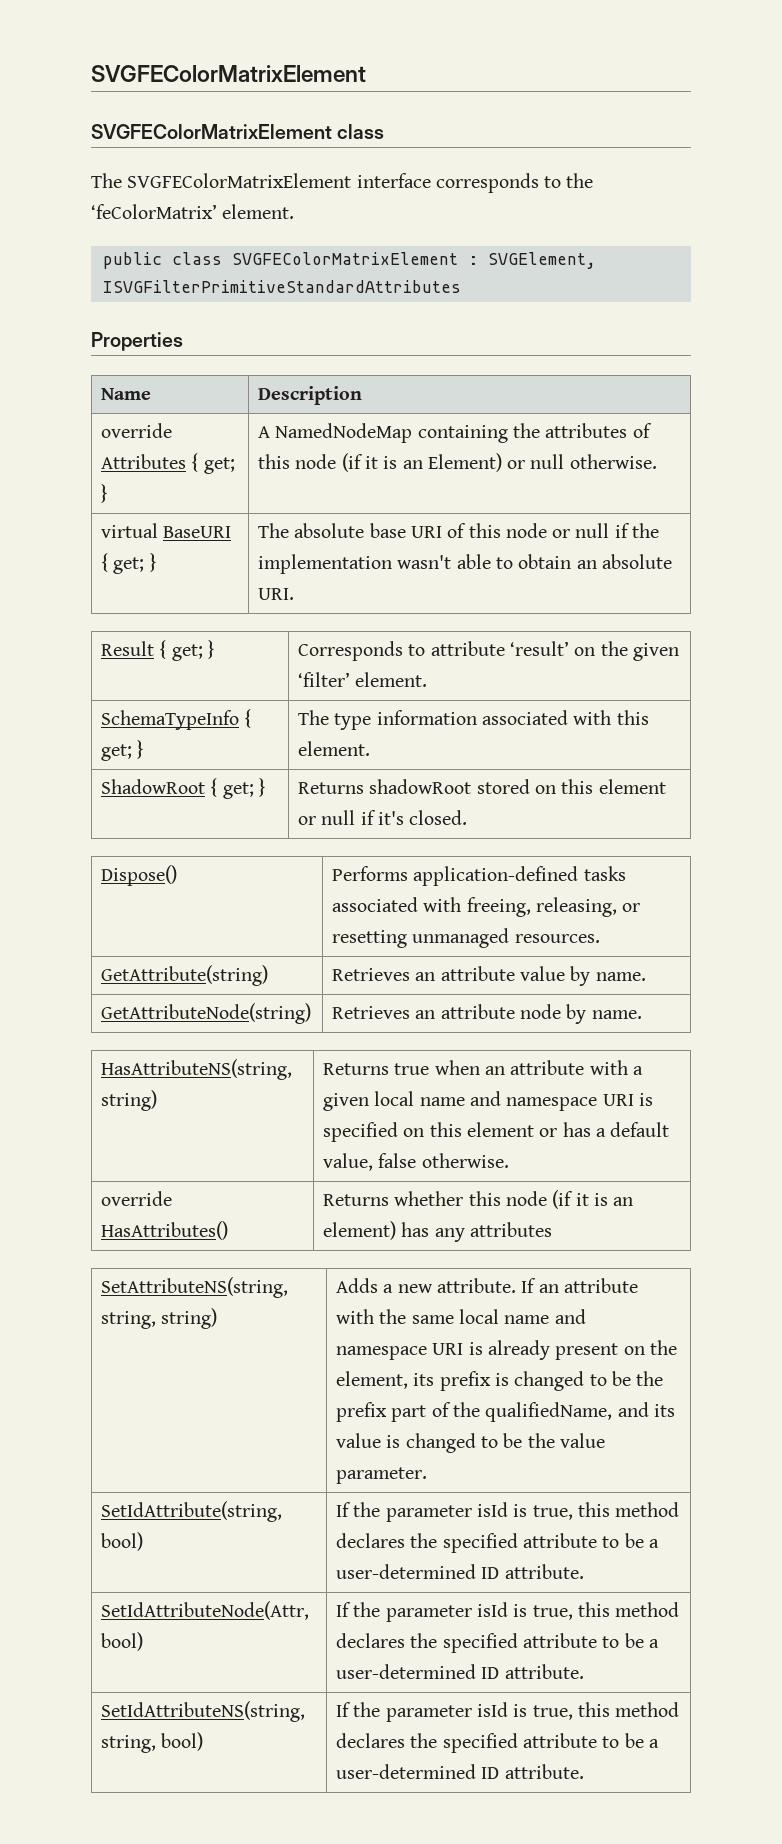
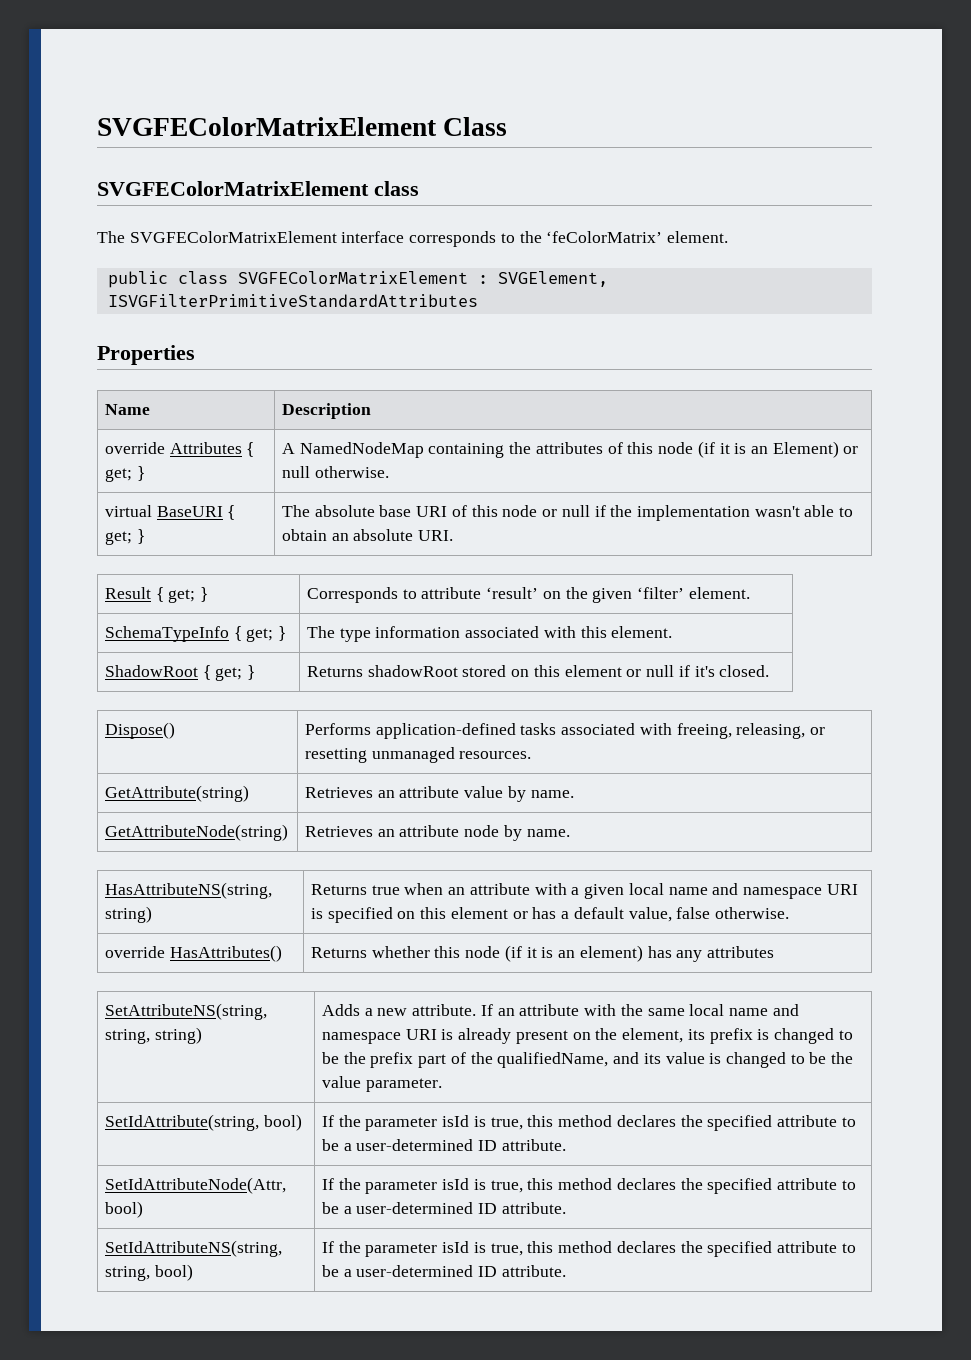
[91,65,366,82] SVGFEColorMatrixElement -> [97,117,508,136] SVGFEColorMatrixElement Class

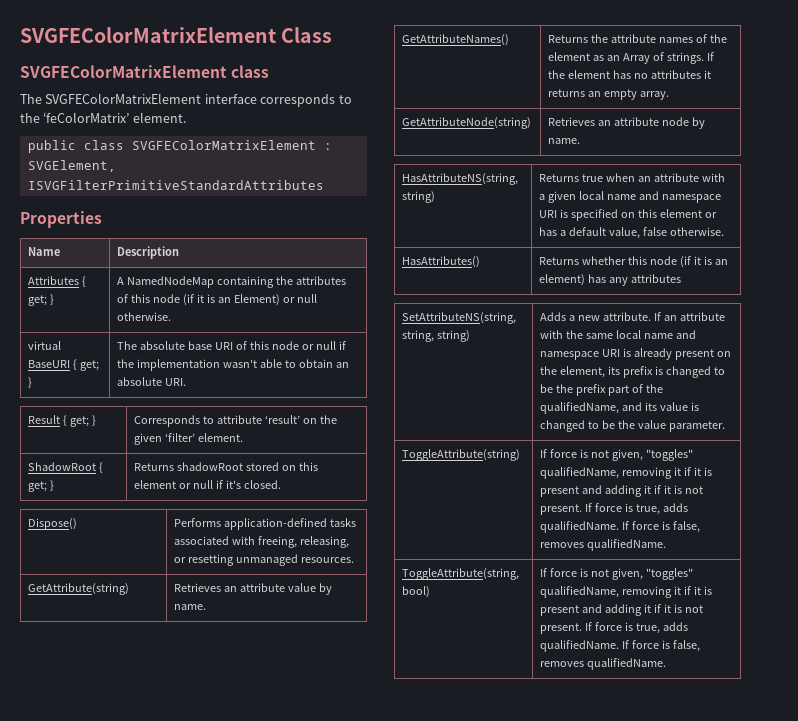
[105,442,166,454] override -> (180, 252) none
[105,626,287,642] [307,626,673,642] // SchemaTypeInfo { get; } | The type information associated with this element. -> (244, 437) none
(574, 794) none -> [402,34,510,46] [548,34,728,43] [548,52,715,64] [548,70,712,79] [548,89,670,100] // GetAttributeNames() | Returns the attribute names of the element as an Array of strings. If the element has no attributes it returns an empty array.
[105,946,166,958] override -> (725, 231) none
[105,1114,302,1131] [322,1115,856,1131] [322,1139,566,1151] [105,1177,287,1194] [105,1201,144,1218] [322,1178,856,1194] [322,1202,566,1214] [105,1240,283,1257] [105,1264,193,1281] [322,1241,856,1257] [322,1265,566,1277] SetIdAttribute(string, bool) | If the parameter isId is true, this method declares the specified attribute to be a user-determined ID attribute. // SetIdAttributeNode(Attr, bool) | If the parameter isId is true, this method declares the specified attribute to be a user-determined ID attribute. // SetIdAttributeNS(string, string, bool) | If the parameter isId is true, this method declares the specified attribute to be a user-determined ID attribute. -> [402,449,521,461] [540,449,694,461] [540,467,713,479] [540,485,704,497] [540,503,689,515] [540,521,701,533] [540,539,667,551] [402,568,520,580] [402,586,431,598] [540,568,694,580] [540,586,713,598] [540,604,704,616] [540,622,689,634] [540,640,701,652] [540,658,667,670] ToggleAttribute(string) | If force is not given, "toggles" qualifiedName, removing it if it is present and adding it if it is not present. If force is true, adds qualifiedName. If force is false, removes qualifiedName. // ToggleAttribute(string, bool) | If force is not given, "toggles" qualifiedName, removing it if it is present and adding it if it is not present. If force is true, adds qualifiedName. If force is false, removes qualifiedName.

